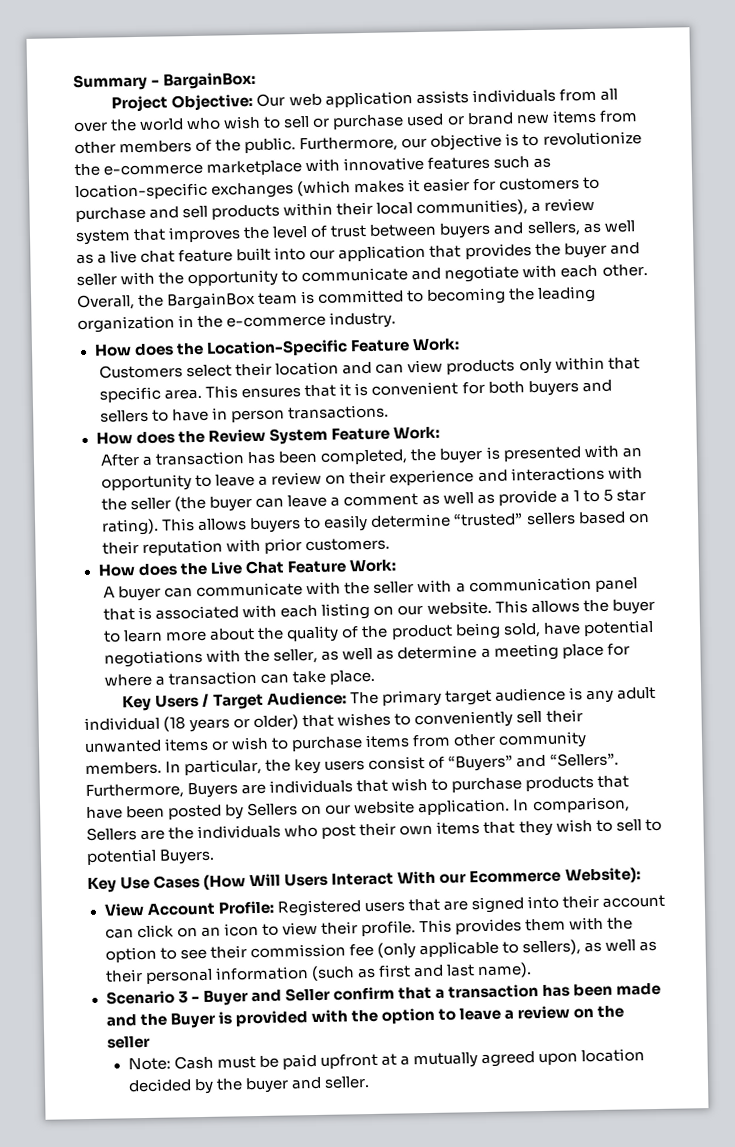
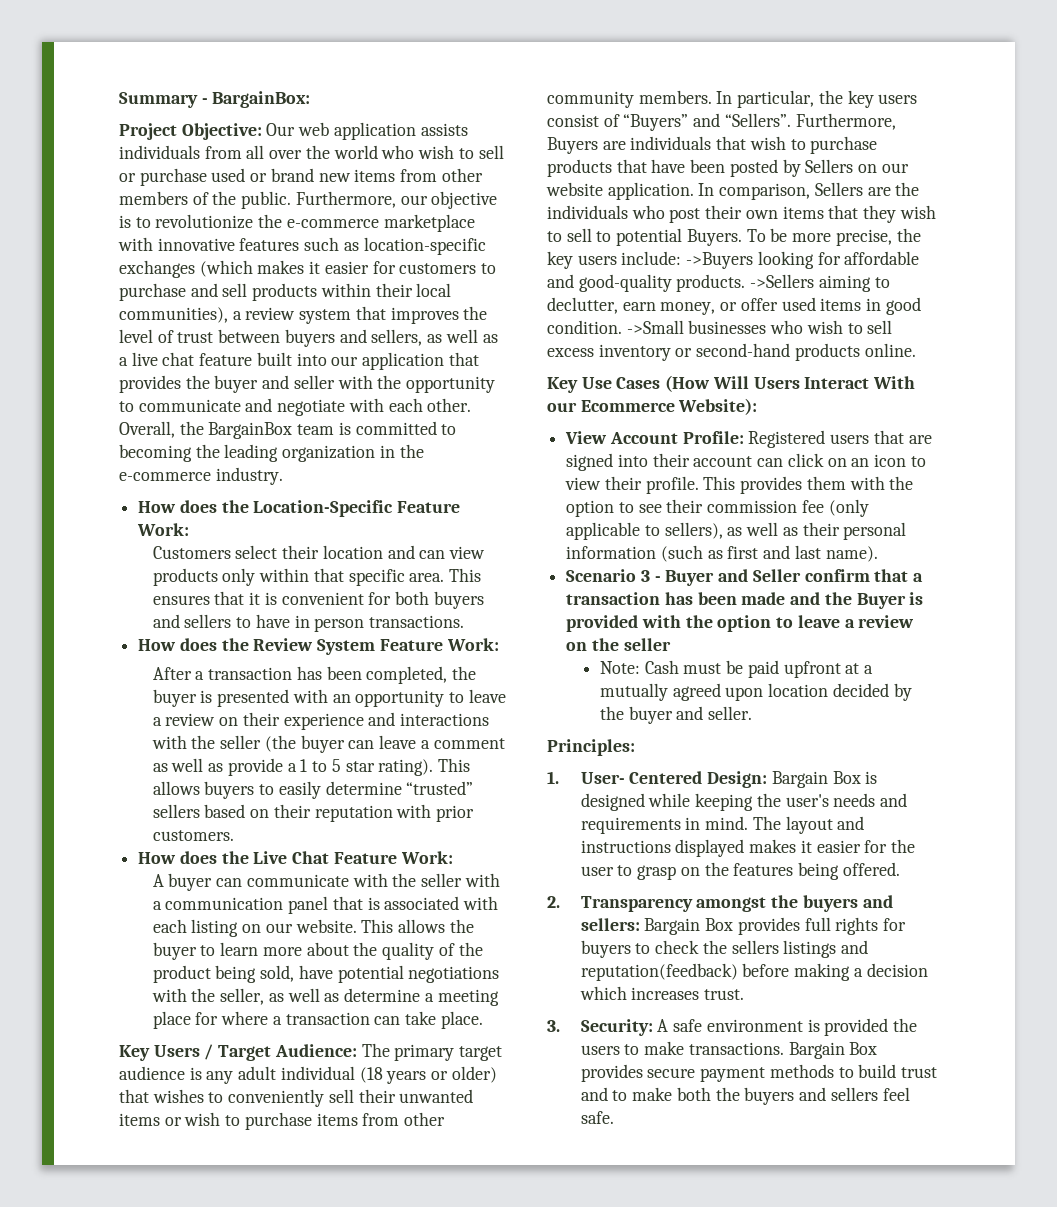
(216, 856) none -> [746,228,921,246] [547,251,920,269] [547,274,890,292] [547,297,921,315] [547,320,893,334] [547,343,916,361] To be more precise, the key users include: ->Buyers looking for affordable and good-quality products. ->Sellers aiming to declutter, earn money, or offer used items in good condition. ->Small businesses who wish to sell excess inventory or second-hand products online.
(370, 1082) none -> [547,739,635,756] [547,771,878,788] [580,793,908,811] [580,816,865,834] [580,839,916,857] [580,862,900,880] [547,895,893,912] [580,917,907,935] [580,940,869,958] [580,963,928,981] [579,986,745,1000] [547,1018,918,1036] [580,1041,878,1059] [580,1064,938,1082] [580,1087,910,1105] [580,1111,614,1124] // Principles: // 1. User- Centered Design: Bargain Box is designed while keeping the user's needs and requirements in mind. The layout and instructions displayed makes it easier for the user to grasp on the features being offered. // 2. Transparency amongst the buyers and sellers: Bargain Box provides full rights for buyers to check the sellers listings and reputation(feedback) before making a decision which increases trust. // 3. Security: A safe environment is provided the users to make transactions. Bargain Box provides secure payment methods to build trust and to make both the buyers and sellers feel safe.

